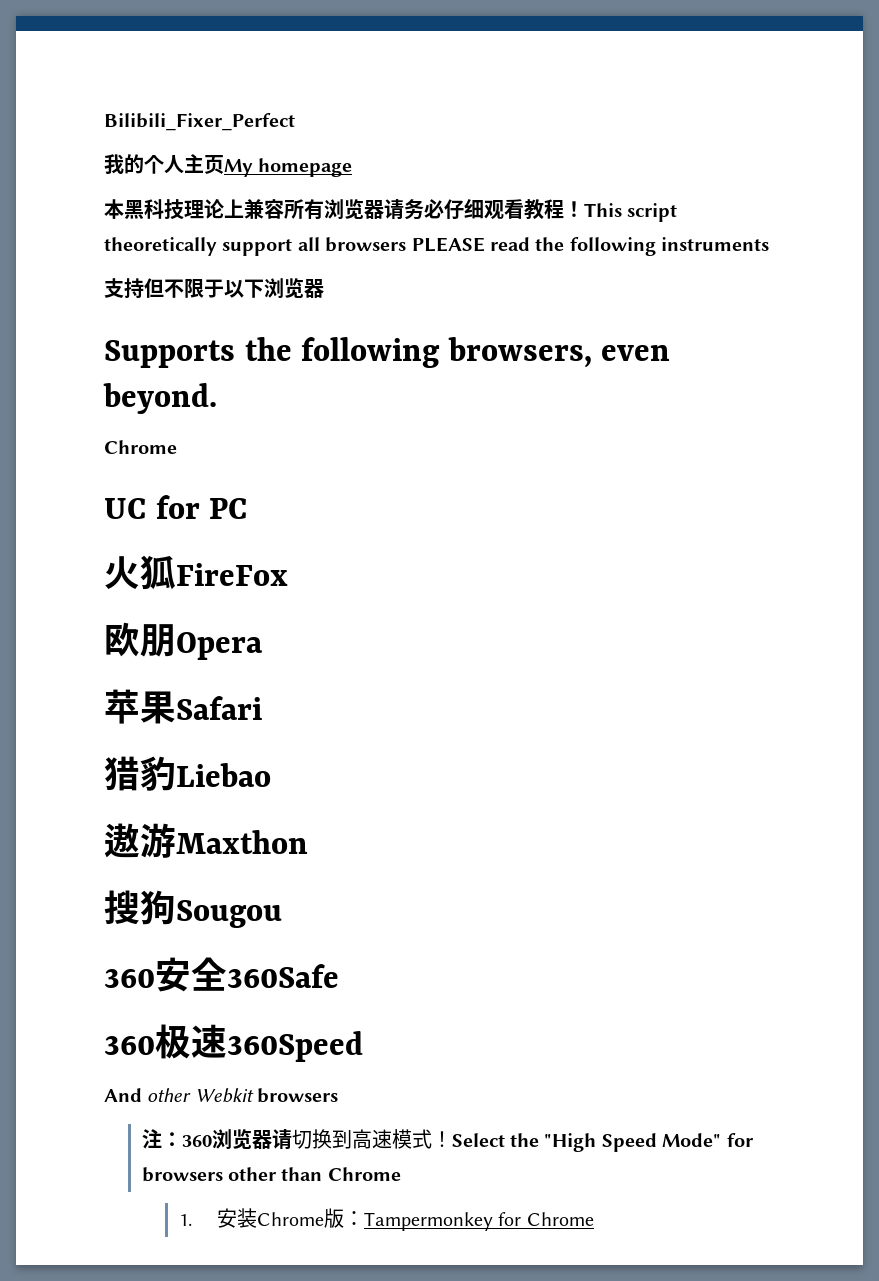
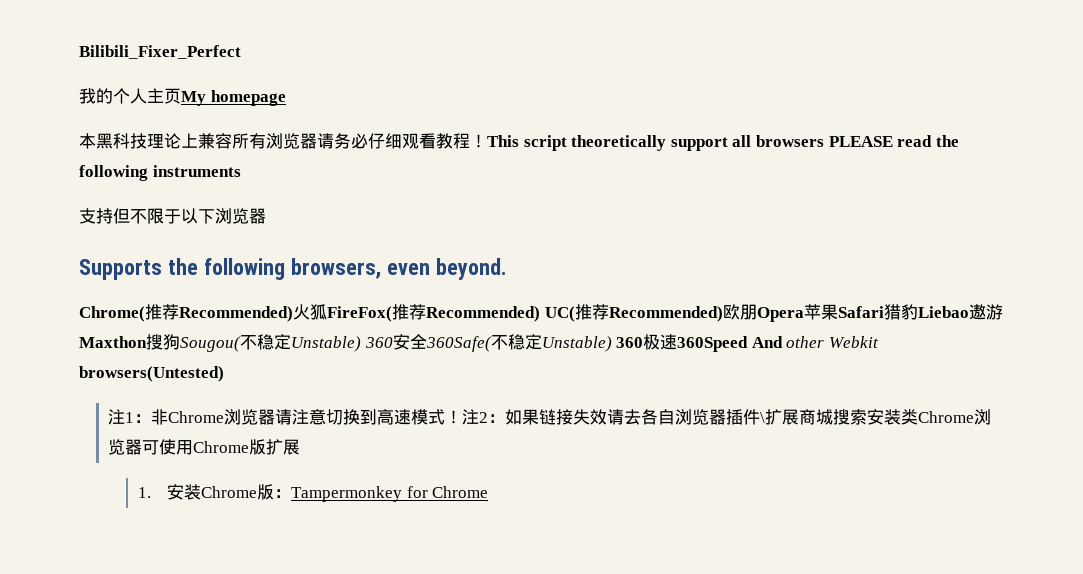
[104,440,177,454] [104,495,248,519] [104,555,288,590] Chrome // UC for PC // 火狐FireFox // -> [79,304,723,322] Chrome(推荐Recommended)火狐FireFox(推荐Recommended) UC(推荐Recommended)
(262, 646) // -> (804, 314) none
(262, 708) // -> (884, 312) none
(271, 775) // -> (969, 312) none
[104,890,282,928] [104,957,339,992] // 搜狗Sougou // 360安全360Safe // -> [146,334,612,352] 搜狗Sougou(不稳定Unstable) 360安全360Safe(不稳定Unstable)
(363, 1046) // -> (749, 344) none
[257,1088,339,1103] [141,1129,292,1150] browsers // 注：360浏览器请 -> [79,366,224,382] [108,409,327,425] browsers(Untested) // 注1：非Chrome浏览器请注意
[451,1133,754,1152] [141,1167,401,1182] Select the "High Speed Mode" for browsers other than Chrome -> [462,409,992,425] [108,439,301,455] 注2：如果链接失效请去各自浏览器插件\扩展商城搜索安装类Chrome浏览器可使用Chrome版扩展

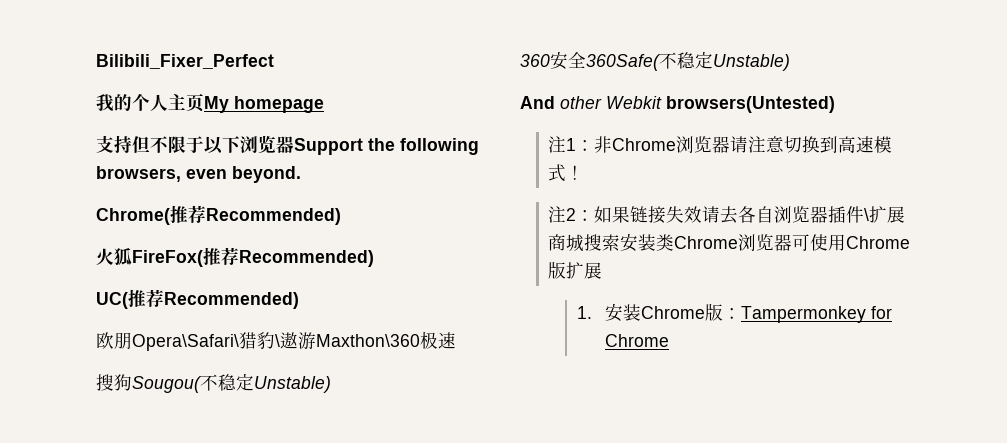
[79,133,959,151] [79,165,241,181] // 本黑科技理论上兼容所有浏览器请务必仔细观看教程！This script theoretically support all browsers PLEASE read the following instruments -> (324, 104) none
[79,259,162,280] // Supports -> [294,138,363,155] Support
(293, 314) none -> (341, 216) //
(540, 314) none -> (374, 258) //
[722,304,1003,322] [79,336,147,348] 欧朋Opera苹果Safari猎豹Liebao遨游Maxthon -> [96,331,456,351] // 欧朋Opera\Safari\猎豹\遨游Maxthon\360极速 //
(361, 344) none -> (331, 384) //
[616,334,749,352] 360极速360Speed -> (790, 62) //
(463, 417) none -> (585, 172) //

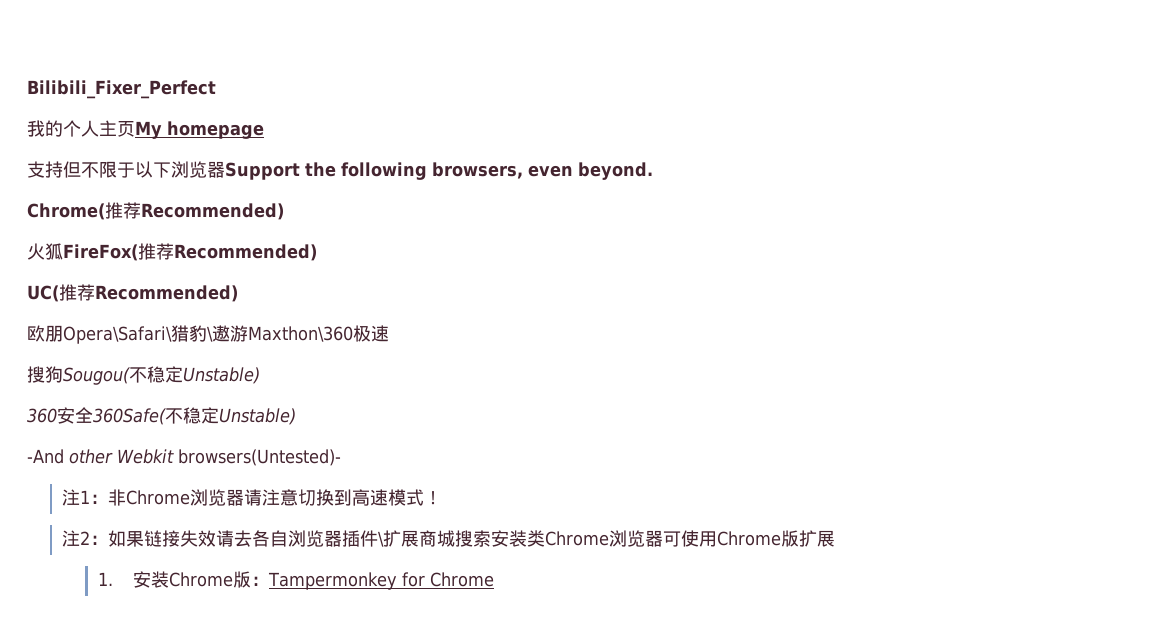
[520,96,555,109] And -> [27,449,64,464] -And
[666,96,835,113] browsers(Untested) -> [178,449,341,466] browsers(Untested)-

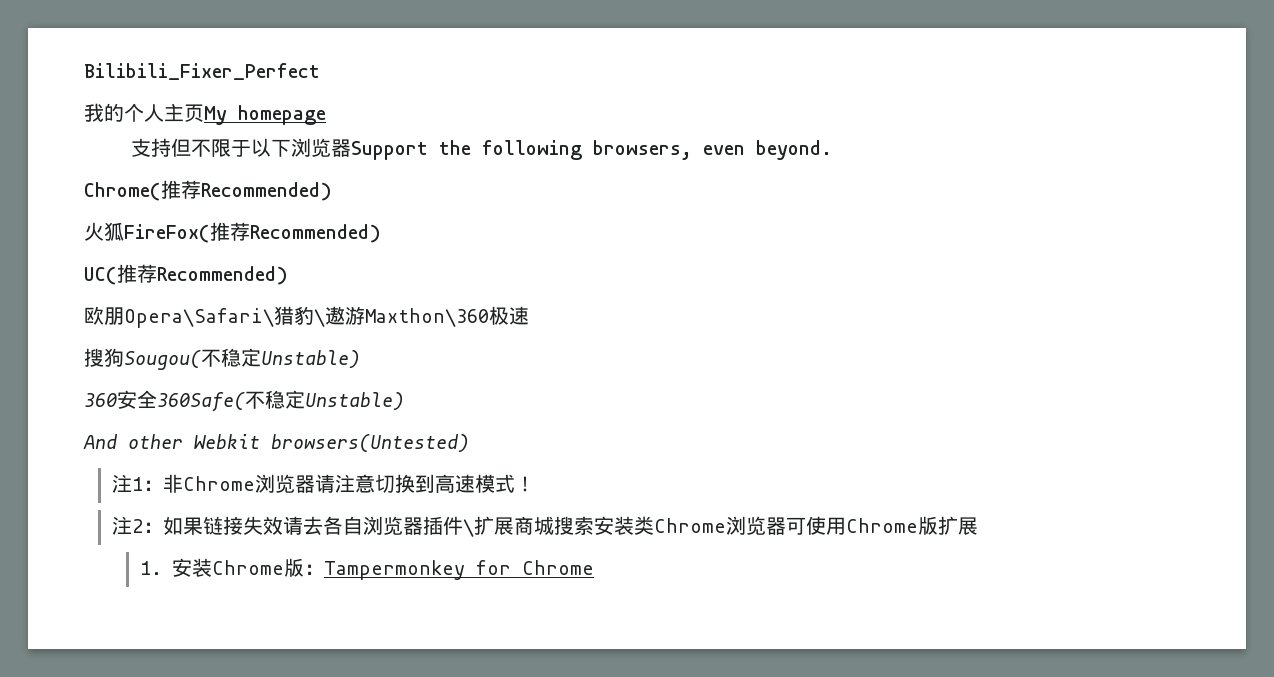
[27,449,64,464] -And -> [83,434,118,449] And
[178,449,341,466] browsers(Untested)- -> [271,434,469,452] browsers(Untested)

